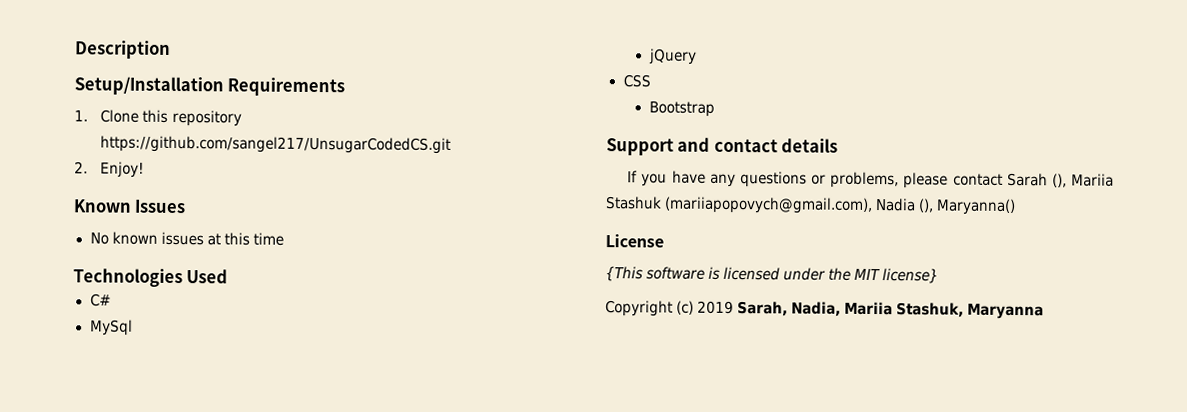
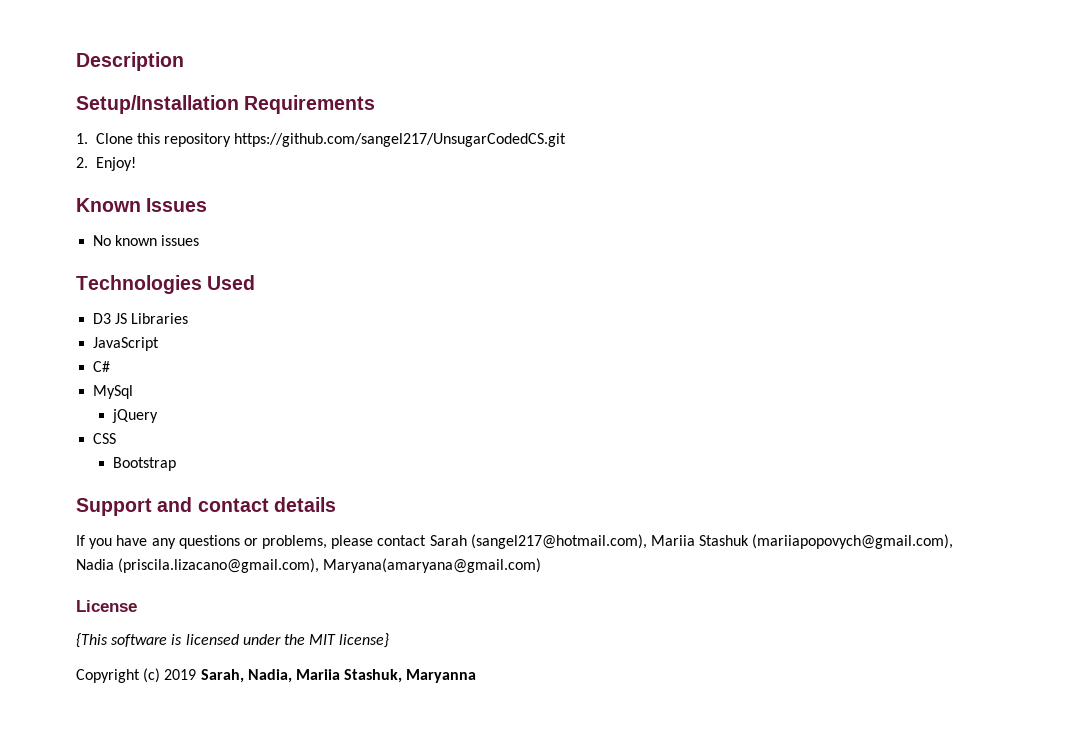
[206,232,284,246] at this time -> (200, 240) none
(229, 276) none -> [93,313,189,324] [93,337,160,351] // D3 JS Libraries // JavaScript
[1051,173,1067,188] (), -> [470,534,647,549] (sangel217@hotmail.com),
[918,198,1017,216] (), Maryanna() -> [118,558,542,573] (priscila.lizacano@gmail.com), Maryana(amaryana@gmail.com)

